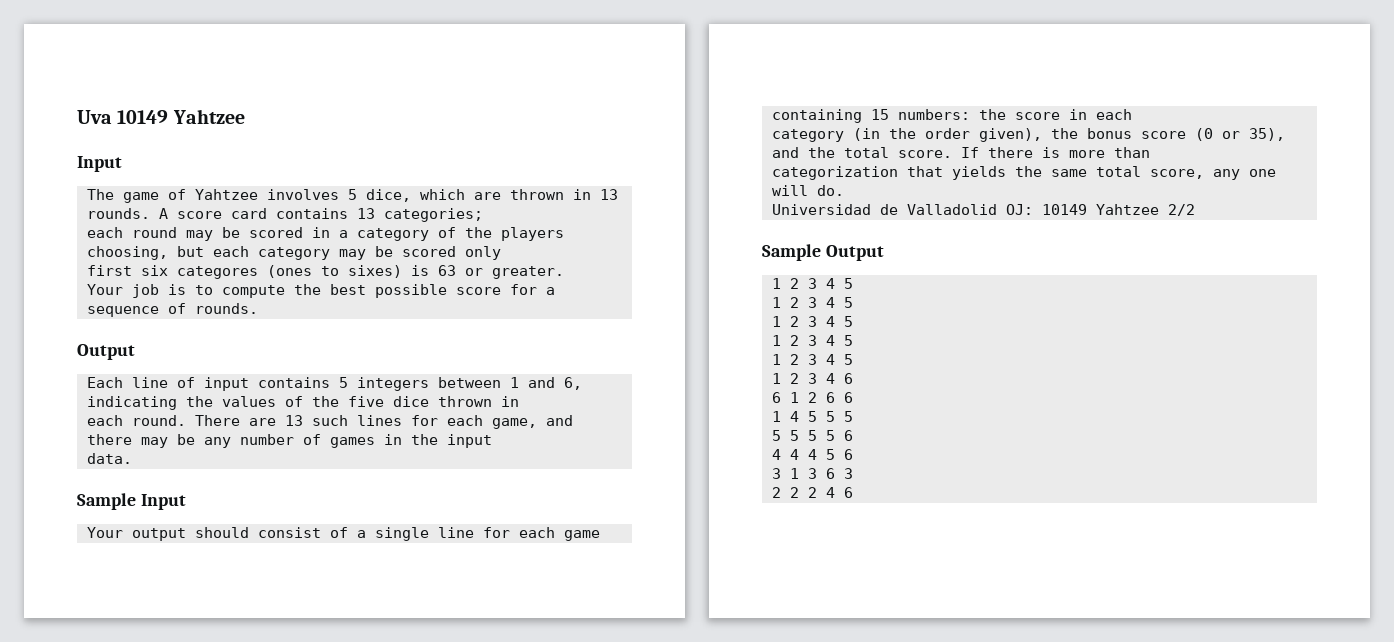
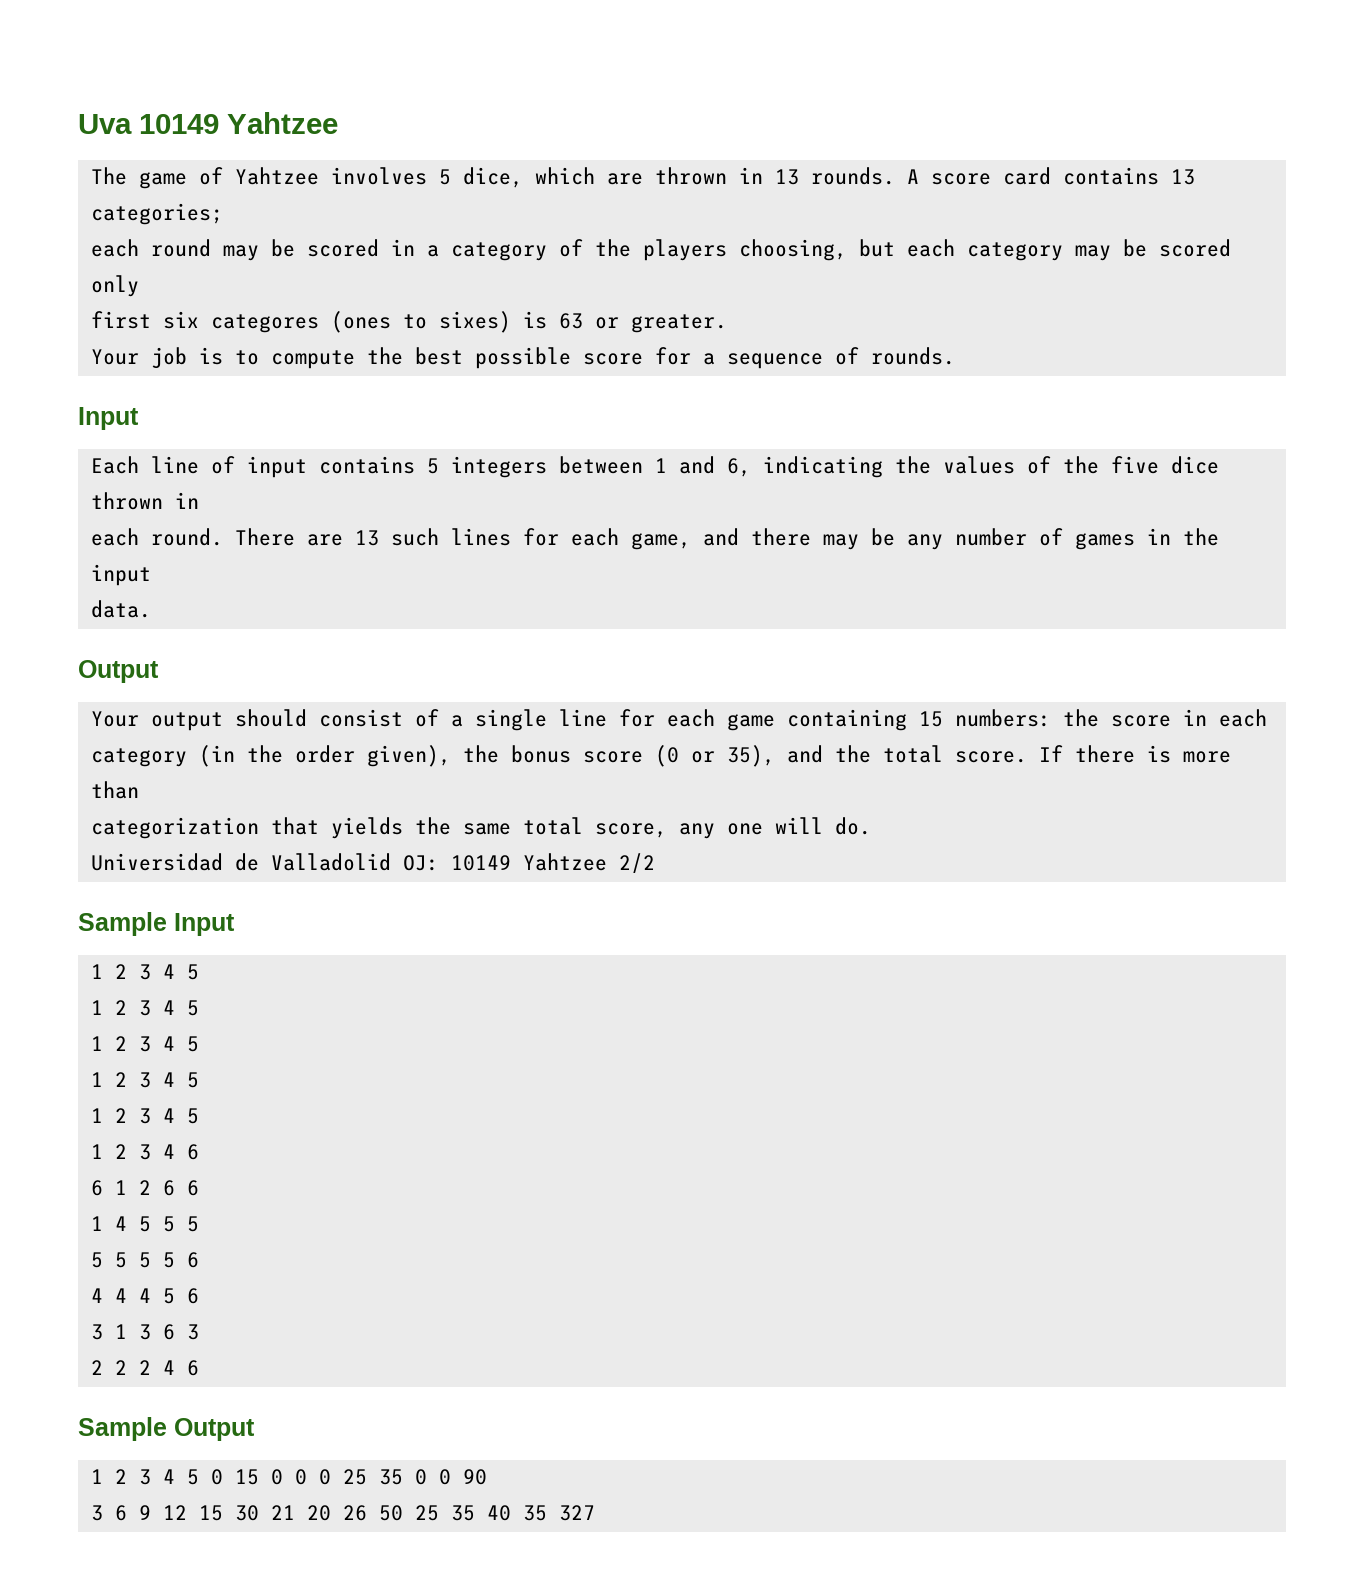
[77,156,122,172] // Input -> (338, 123) none
[77,344,135,360] Output -> [78,407,139,430] Input
[77,493,186,510] Sample Input -> [78,660,159,683] Output
[825,245,884,261] Output -> [174,913,235,936] Input
(854, 492) none -> [78,1417,255,1441] [90,1469,487,1485] [90,1505,595,1521] // Sample Output // 1 2 3 4 5 0 15 0 0 0 25 35 0 0 90 // 3 6 9 12 15 30 21 20 26 50 25 35 40 35 327

